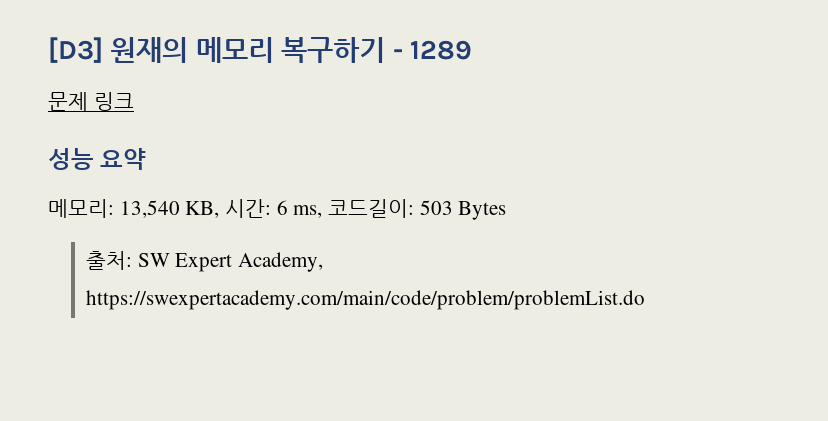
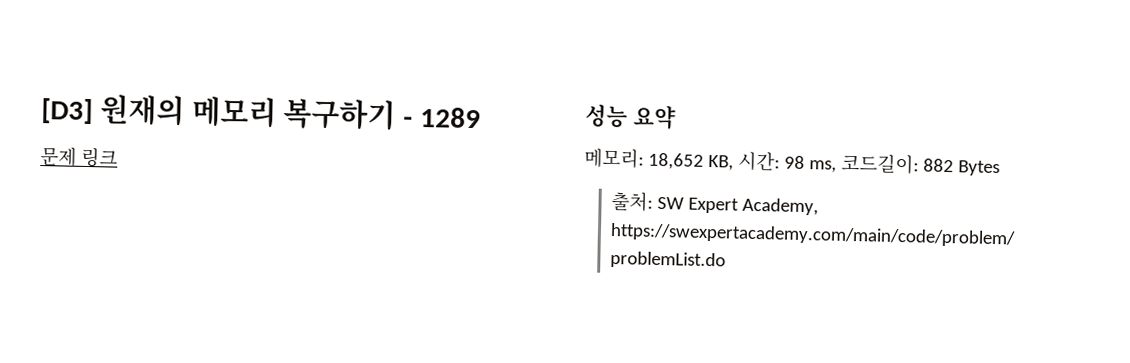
[119,200,180,218] 13,540 -> [647,152,704,170] 18,652
[276,200,288,215] 6 -> [783,155,805,170] 98
[419,200,453,215] 503 -> [922,158,954,173] 882

